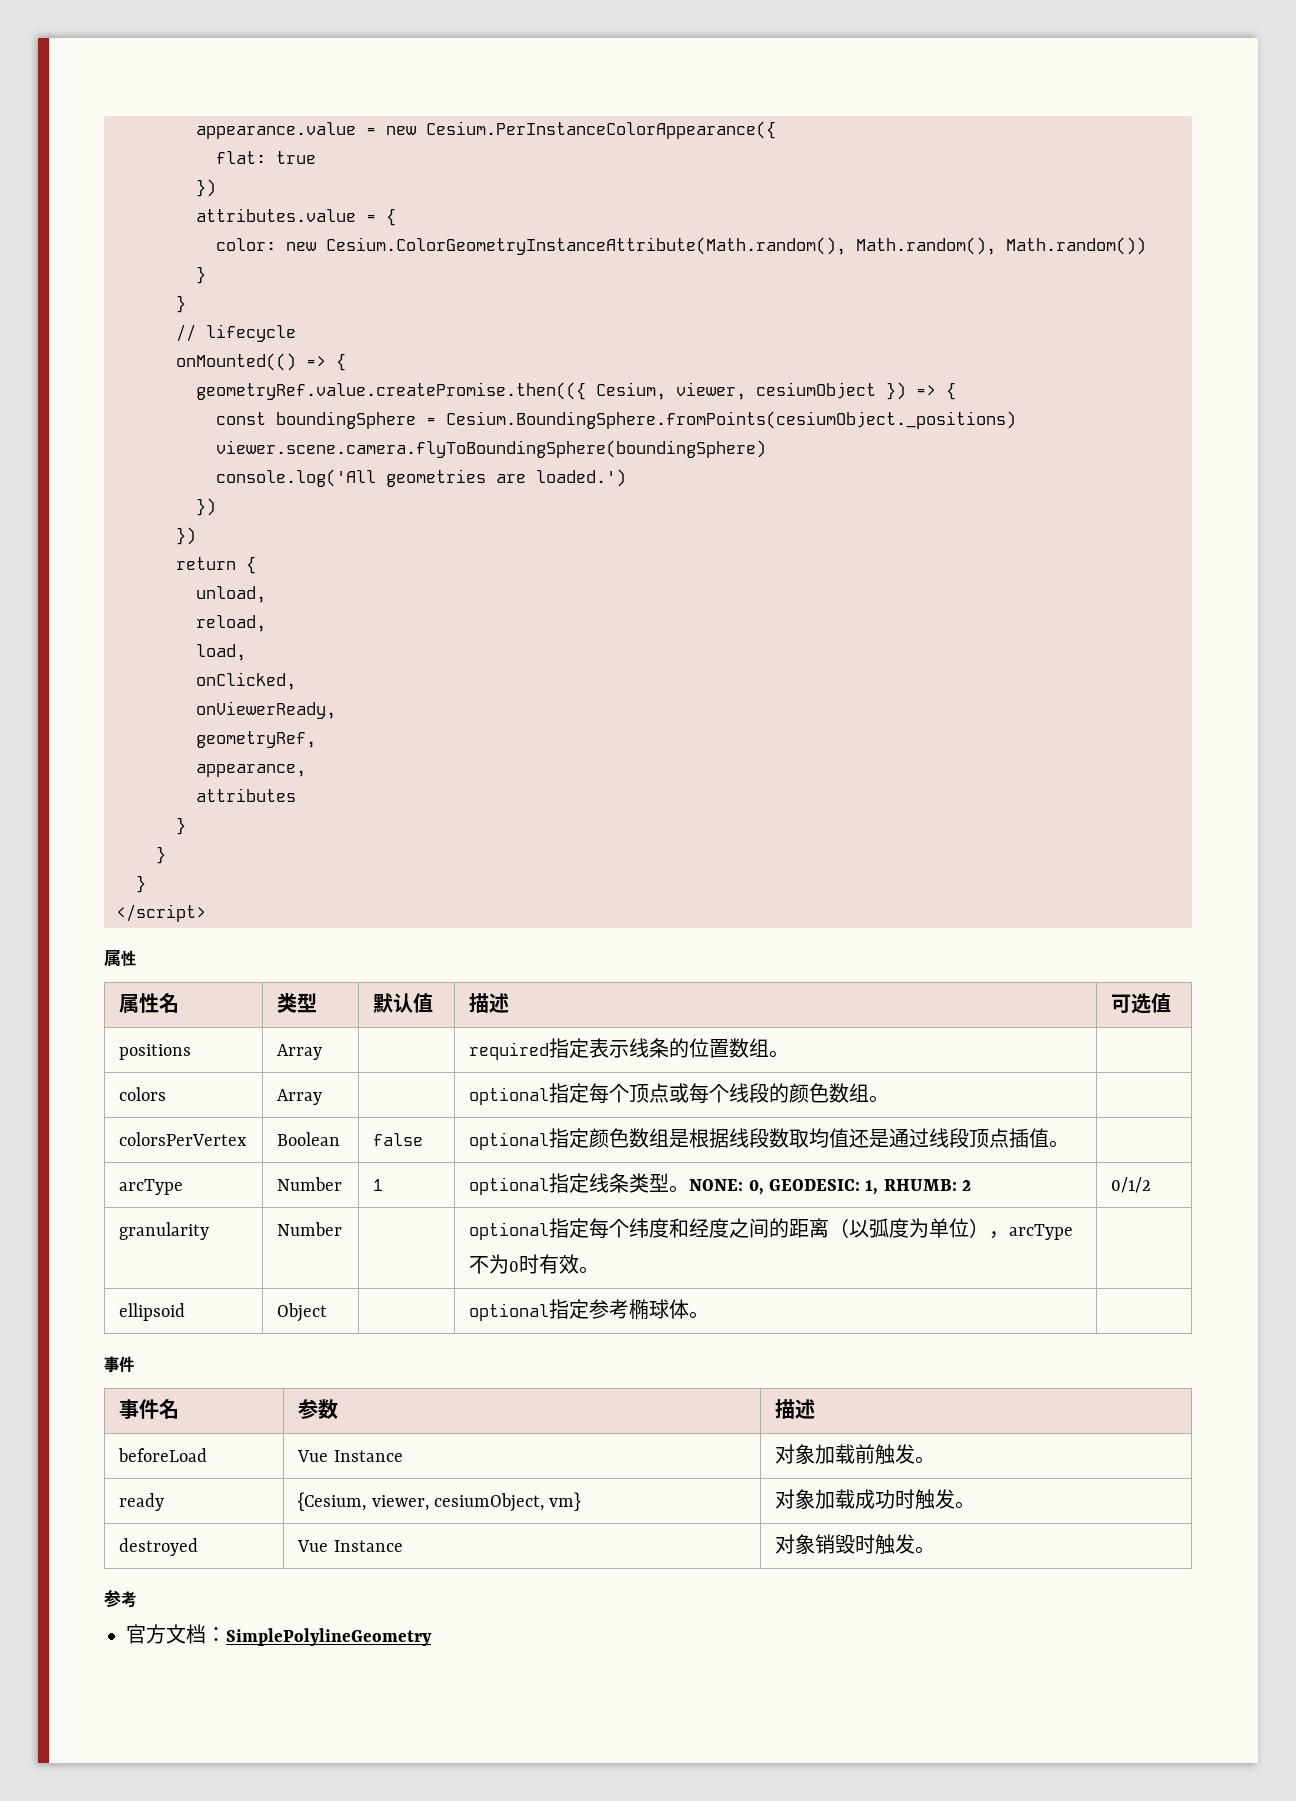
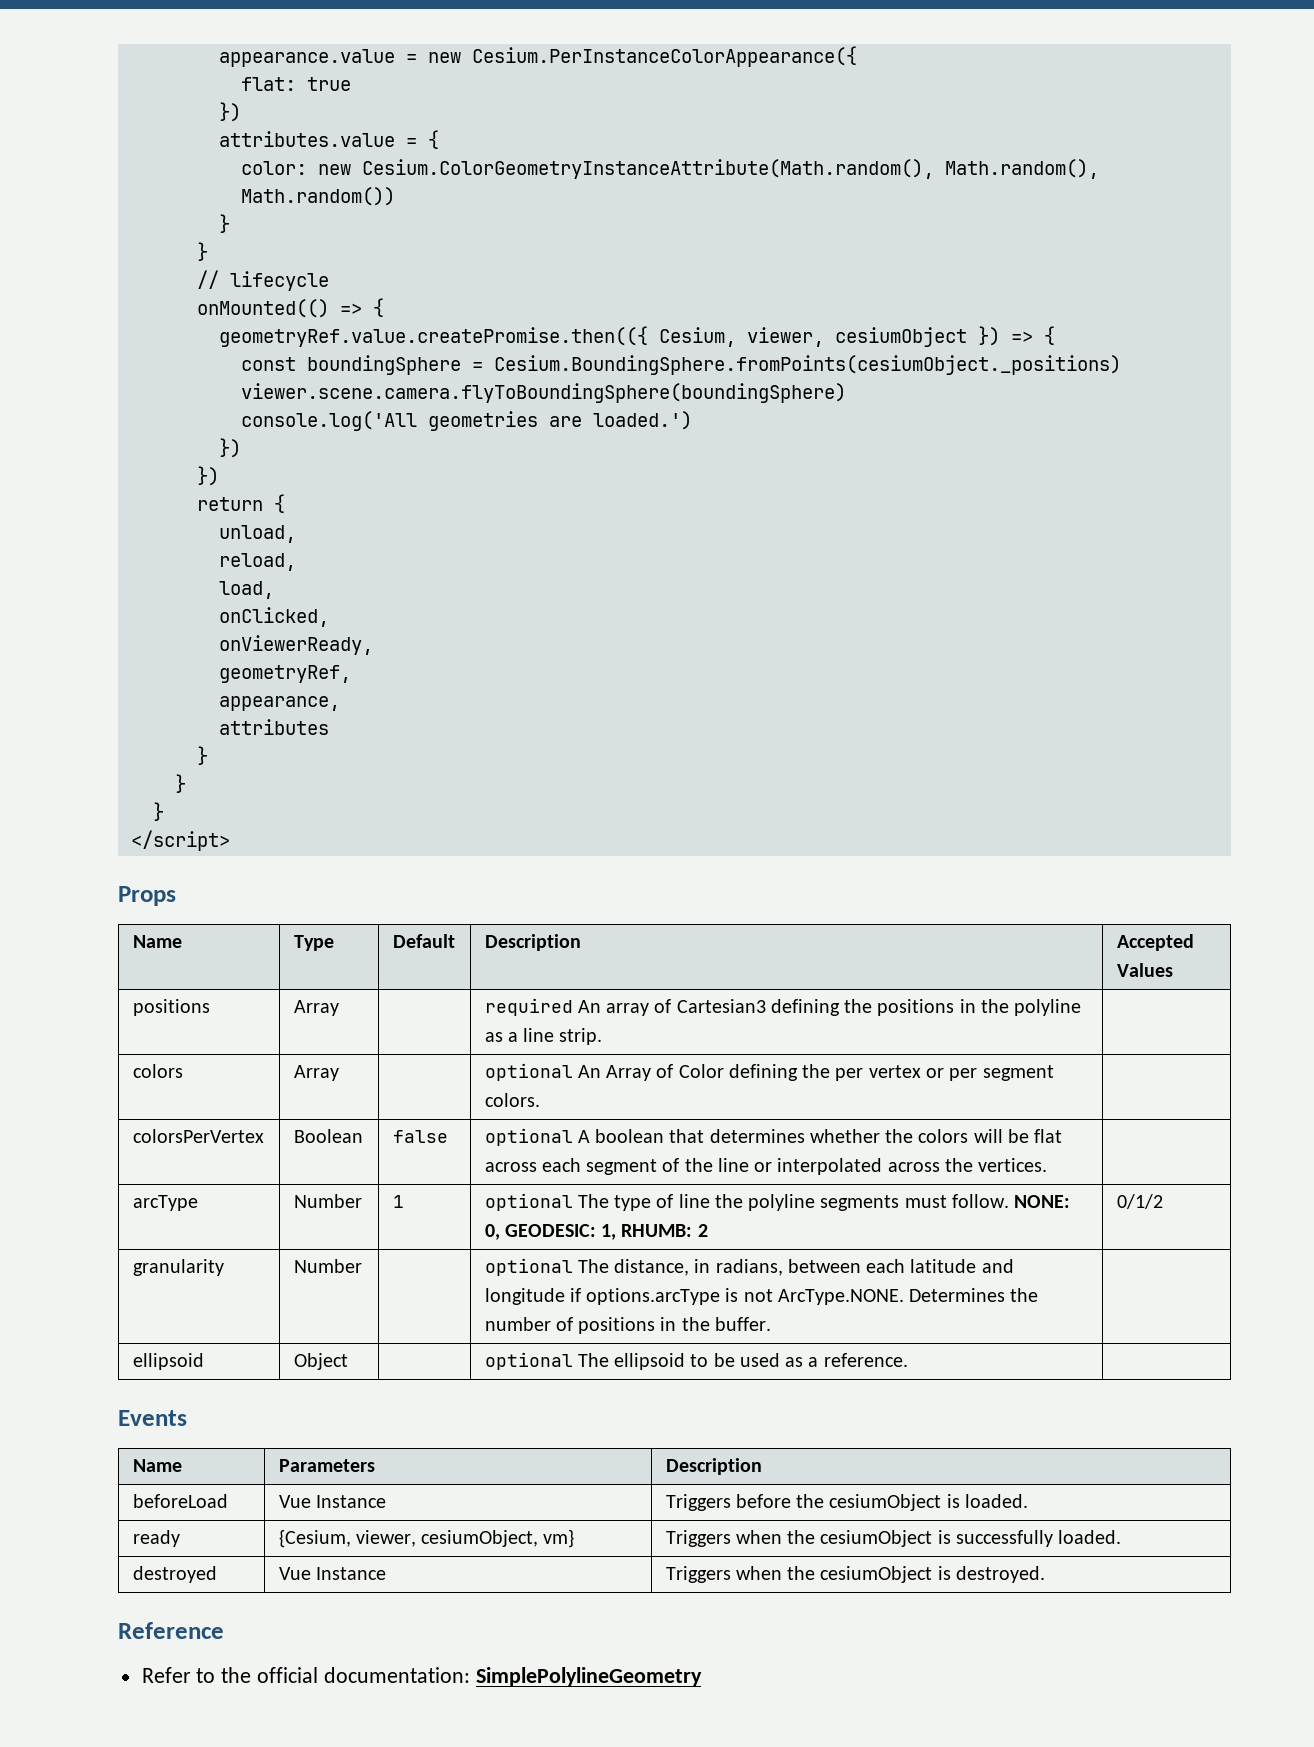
[104,950,136,966] [119,993,180,1013] [277,993,318,1013] [373,993,434,1013] [469,993,510,1013] [1111,993,1172,1014] [119,1044,192,1060] [277,1044,323,1060] [469,1038,790,1060] [119,1087,167,1101] [277,1089,323,1105] [469,1083,890,1105] [119,1132,248,1146] [277,1132,341,1146] [373,1133,424,1146] [469,1128,1070,1150] [119,1179,184,1195] [277,1177,343,1191] [373,1179,384,1191] [469,1173,690,1195] 属性 // 属性名 | 类型 | 默认值 | 描述 | 可选值 // positions | Array | | required指定表示线条的位置数组。 | // colors | Array | | optional指定每个顶点或每个线段的颜色数组。 | // colorsPerVertex | Boolean | false | optional指定颜色数组是根据线段数取均值还是通过线段顶点插值。 | // arcType | Number | 1 | optional指定线条类型。 -> [118,886,176,906] [132,935,182,948] [293,935,334,951] [392,934,455,948] [484,934,581,951] [1116,934,1194,951] [1116,963,1173,977] [132,999,210,1016] [293,1000,339,1016] [484,998,1082,1016] [484,1028,603,1045] [132,1064,183,1078] [293,1065,339,1081] [484,1063,1054,1081] [484,1093,540,1107] [132,1129,264,1143] [293,1129,363,1143] [392,1130,448,1143] [484,1128,1063,1146] [484,1158,1048,1175] [132,1195,198,1211] [293,1194,362,1208] [392,1195,404,1208] [484,1193,1010,1211] Props // Name | Type | Default | Description | Accepted Values // positions | Array | | required An array of Cartesian3 defining the positions in the polyline as a line strip. | // colors | Array | | optional An Array of Color defining the per vertex or per segment colors. | // colorsPerVertex | Boolean | false | optional A boolean that determines whether the colors will be flat across each segment of the line or interpolated across the vertices. | // arcType | Number | 1 | optional The type of line the polyline segments must follow.
[549,1218,1074,1240] [469,1254,600,1274] [119,1303,186,1321] [277,1303,328,1322] [469,1299,710,1321] [104,1356,134,1373] [119,1399,180,1419] [298,1399,339,1419] [775,1399,816,1419] [118,1448,208,1462] [297,1450,403,1462] [775,1444,936,1465] 指定每个纬度和经度之间的距离（以弧度为单位），arcType不为0时有效。 | // ellipsoid | Object | | optional指定参考椭球体。 | // 事件 // 事件名 | 参数 | 描述 // beforeLoad | Vue Instance | 对象加载前触发。 -> [577,1259,1014,1276] [484,1288,1039,1305] [484,1317,771,1334] [132,1353,204,1370] [293,1353,348,1370] [484,1352,908,1370] [118,1410,187,1426] [132,1459,182,1472] [278,1459,375,1472] [665,1458,762,1475] [132,1494,228,1508] [278,1495,386,1508] [665,1494,1028,1511] The distance, in radians, between each latitude and longitude if options.arcType is not ArcType.NONE. Determines the number of positions in the buffer. | // ellipsoid | Object | | optional The ellipsoid to be used as a reference. | // Events // Name | Parameters | Description // beforeLoad | Vue Instance | Triggers before the cesiumObject is loaded.
[775,1489,976,1510] [119,1538,199,1556] [297,1540,403,1552] [775,1534,936,1555] [104,1590,136,1608] [126,1624,226,1644] 对象加载成功时触发。 // destroyed | Vue Instance | 对象销毁时触发。 // 参考 // 官方文档： -> [665,1530,1122,1547] [132,1566,217,1583] [278,1567,386,1580] [665,1566,1045,1583] [118,1622,224,1639] [141,1667,470,1683] Triggers when the cesiumObject is successfully loaded. // destroyed | Vue Instance | Triggers when the cesiumObject is destroyed. // Reference // Refer to the official documentation:

